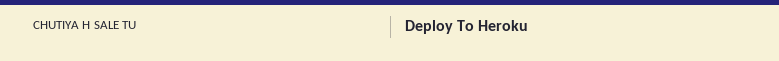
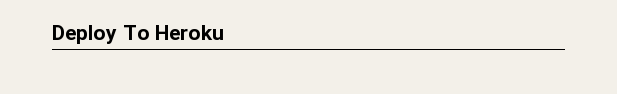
[33,21,137,29] CHUTIYA H SALE TU // -> (52, 34) none

